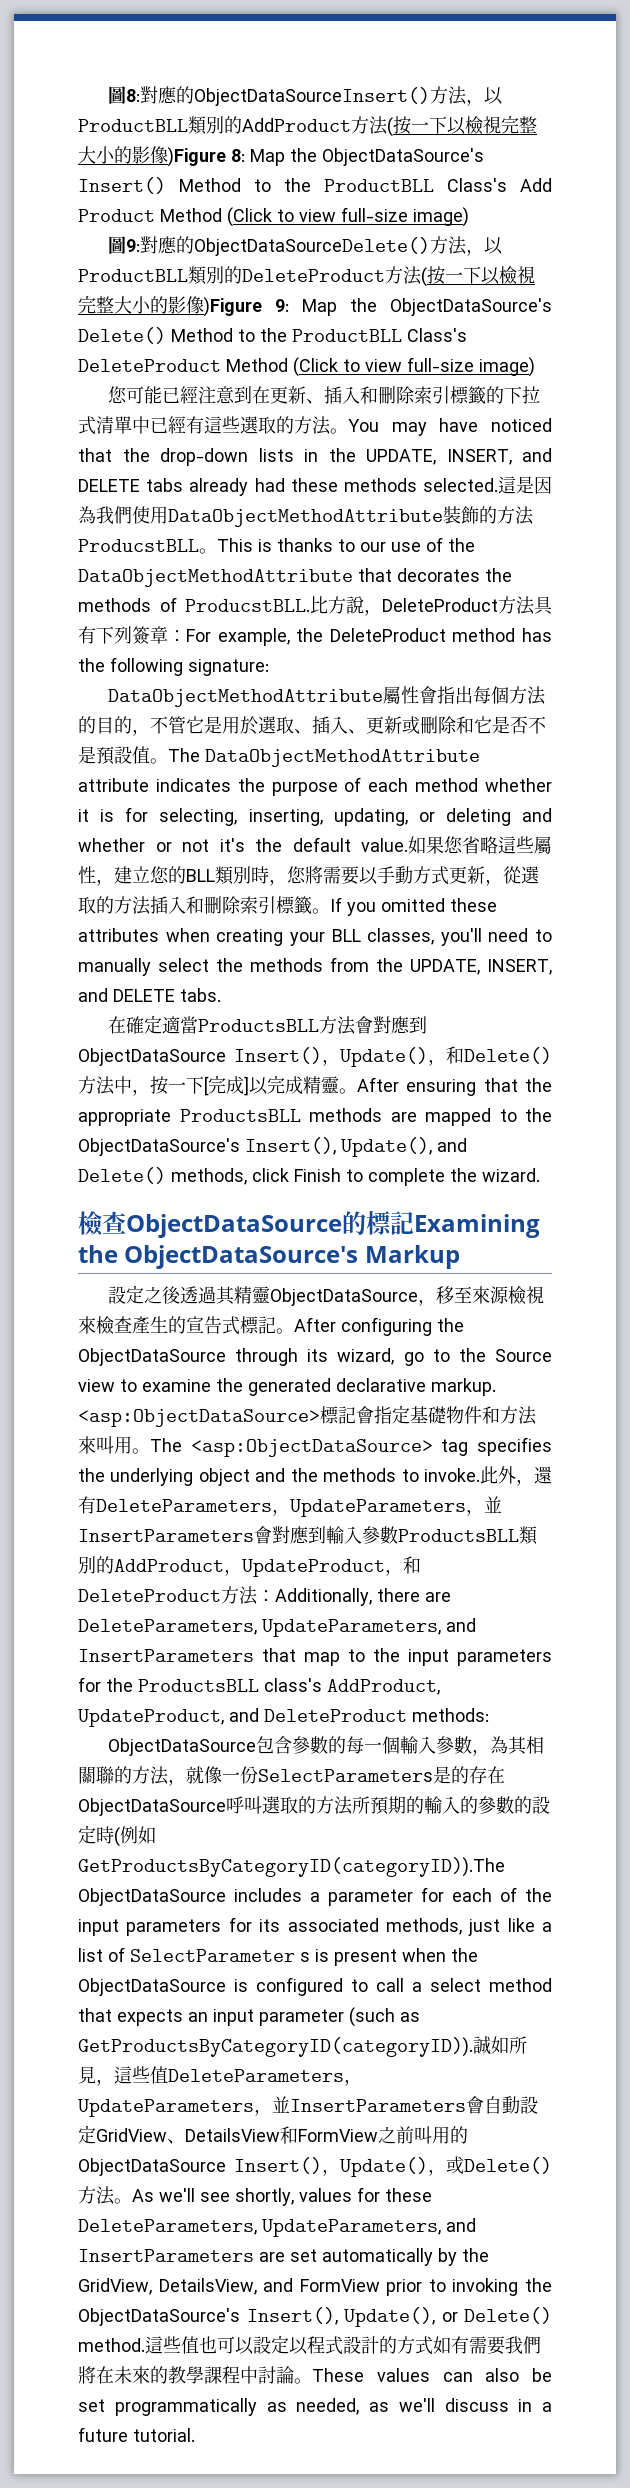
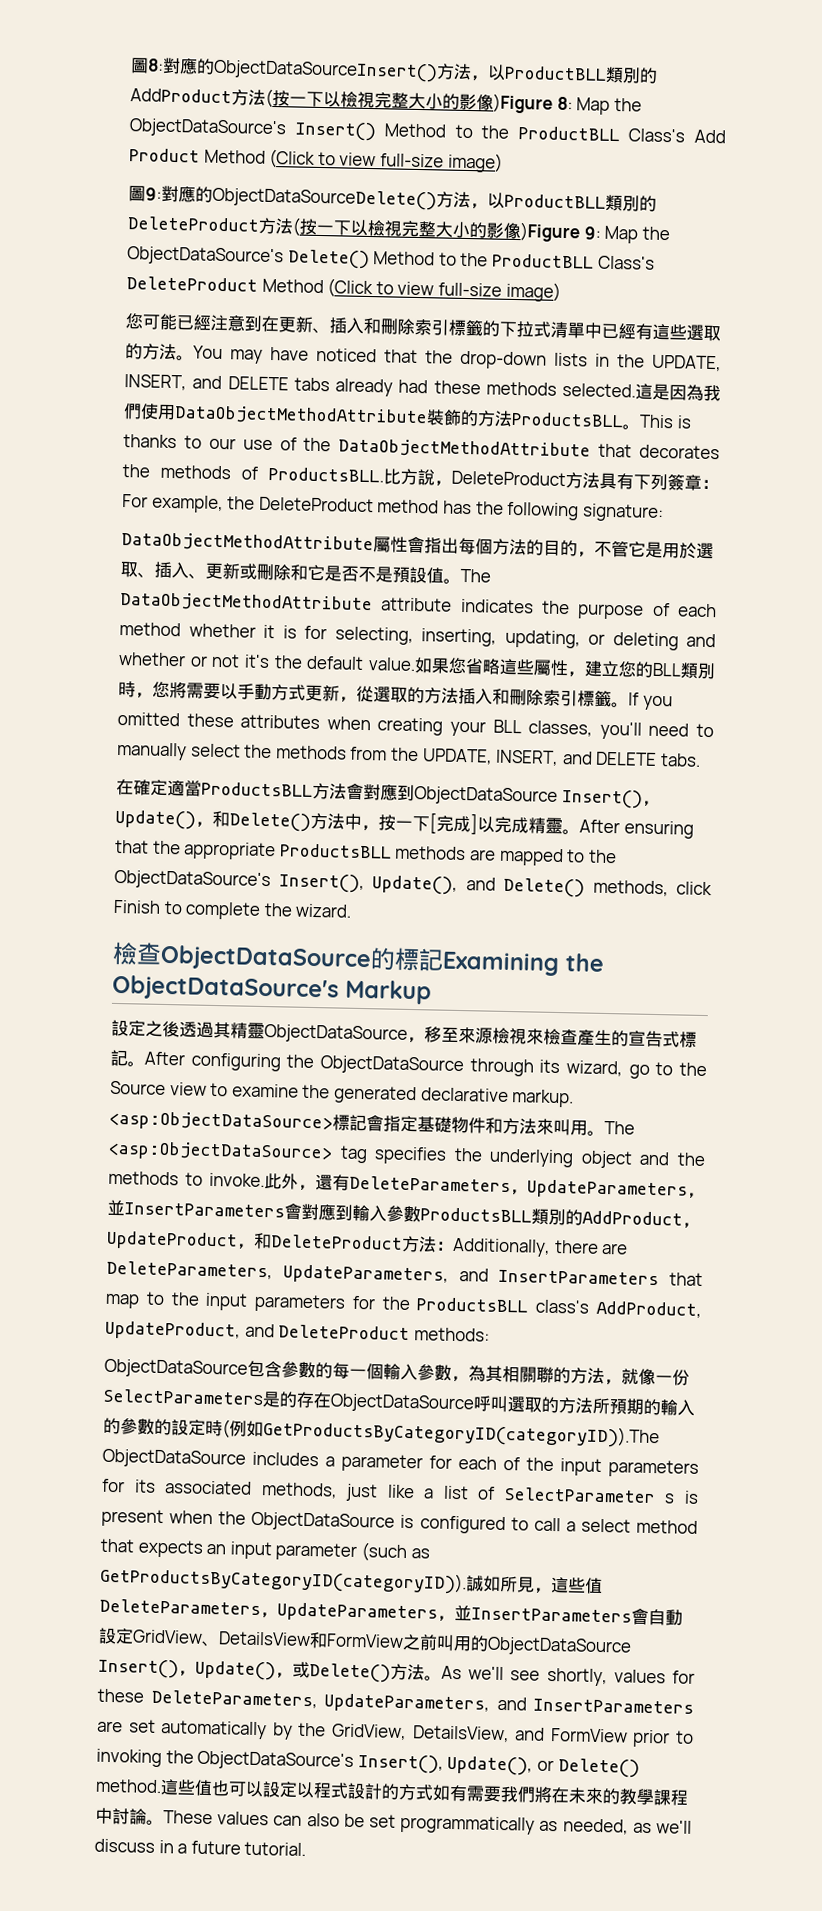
[78,539,199,552] ProducstBLL -> [511,411,624,428] ProductsBLL
[185,599,310,612] ProducstBLL. -> [268,466,384,483] ProductsBLL.

